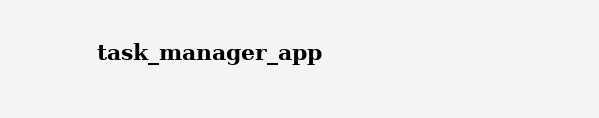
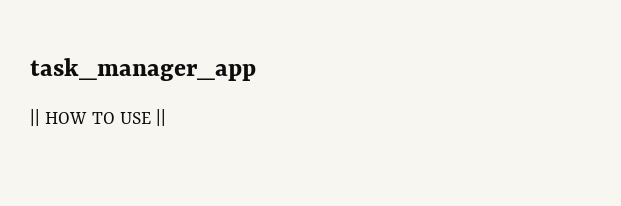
(322, 54) none -> [30,109,167,126] // || HOW TO USE ||

